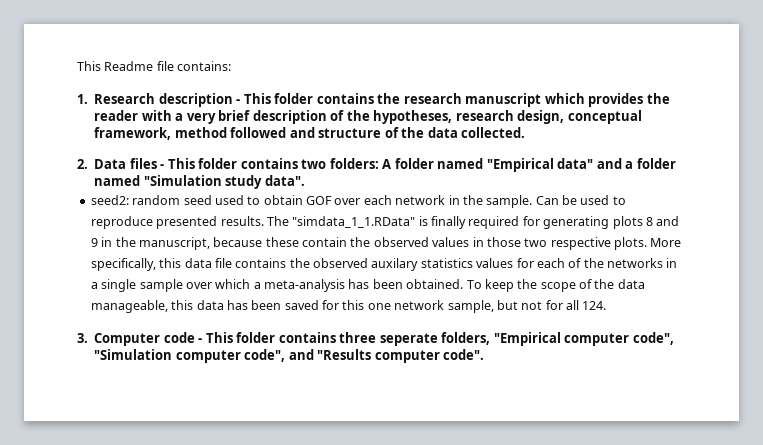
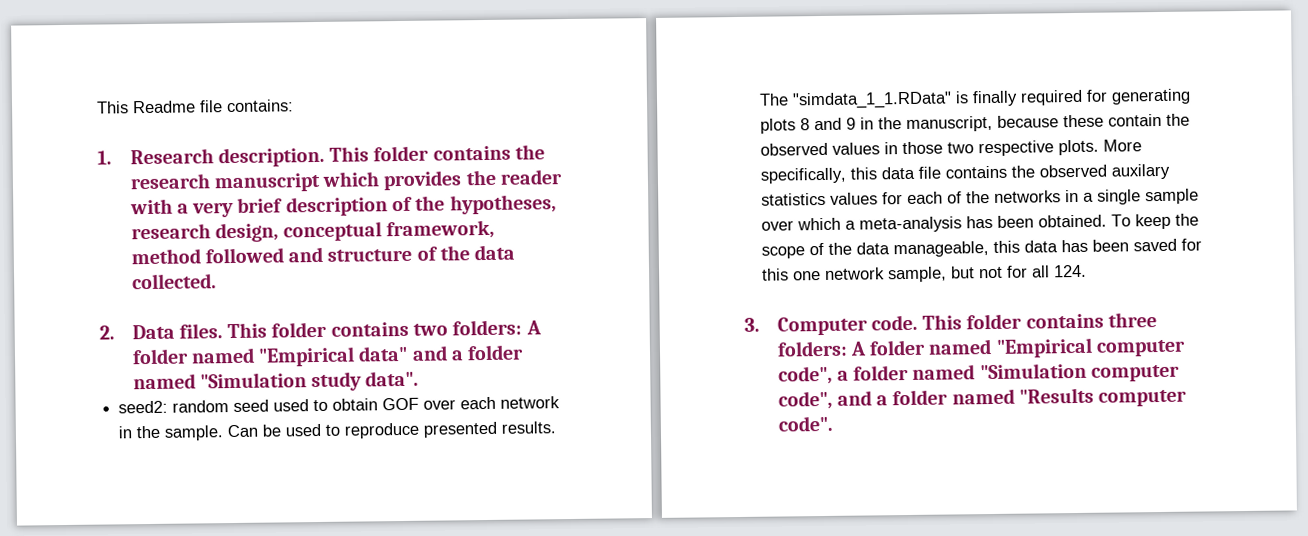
[158,93,241,107] description - -> [217,146,325,168] description.
[129,158,165,169] files - -> [178,323,223,339] files.
[163,332,203,343] code - -> [870,314,918,331] code.
[379,332,674,346] seperate folders, "Empirical computer code", -> [776,337,1186,358] [777,364,976,385] folders: A folder named "Empirical computer code", a folder named
(314, 354) none -> [876,388,1015,406] a folder named

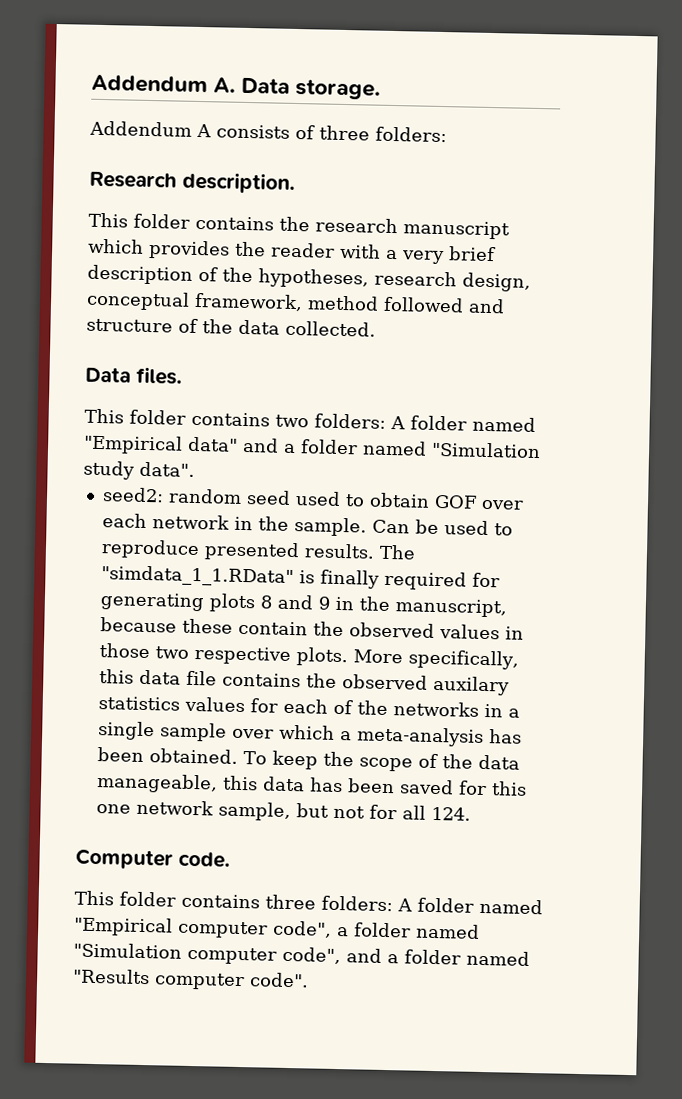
[96,99,294,114] [97,150,112,165] This Readme file contains: // 1. -> [91,74,382,100] [89,120,447,143] Addendum A. Data storage. // Addendum A consists of three folders: //
(325, 157) none -> (295, 182) //
[99,325,115,340] 2. -> (376, 328) none
(223, 331) none -> (182, 375) //
[744,317,760,332] 3. -> (471, 813) none
(918, 322) none -> (230, 859) //

